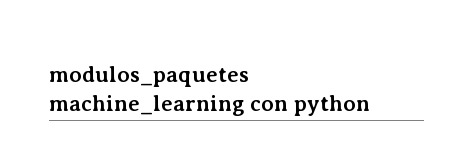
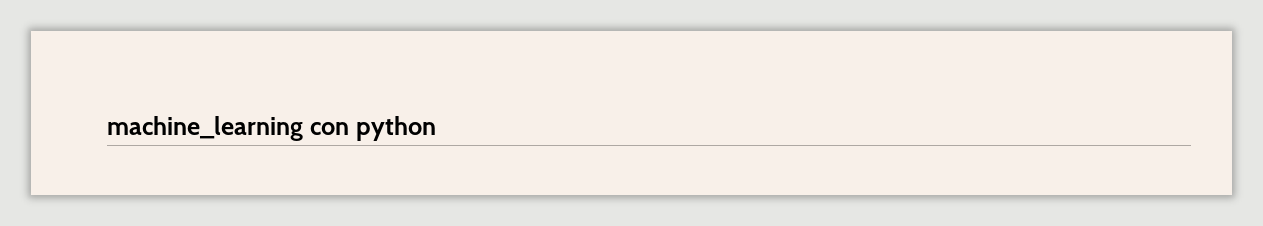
[49,66,249,87] modulos_paquetes -> (107, 128) none

